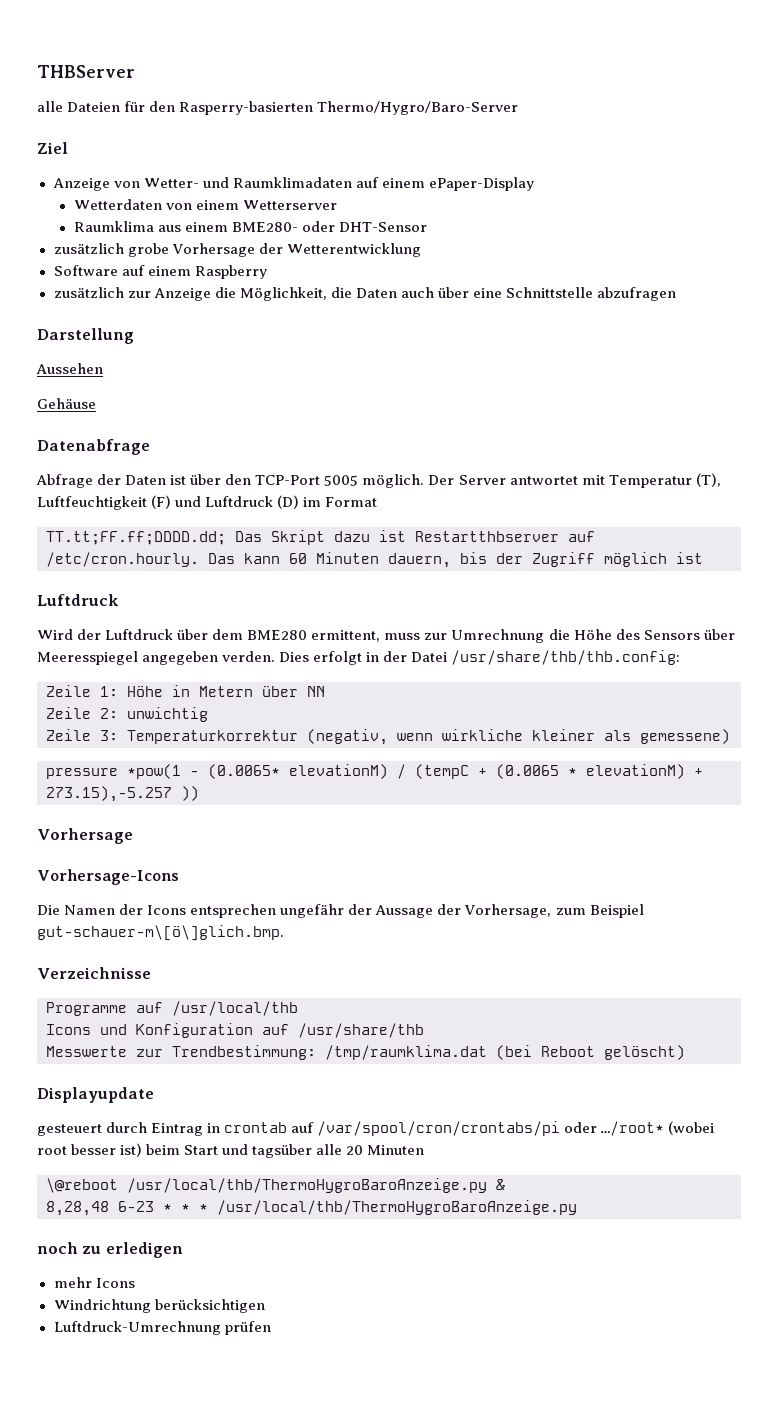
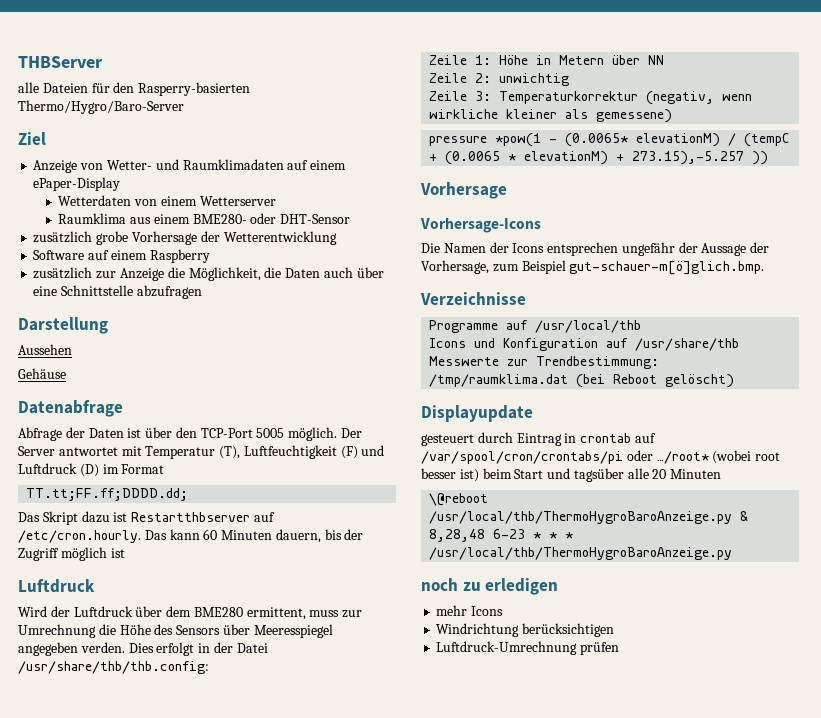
(226, 538) none -> (189, 494) //
[37,925,284,941] gut-schauer-m\[ö\]glich.bmp. -> [569,261,765,275] gut-schauer-m[ö]glich.bmp.

